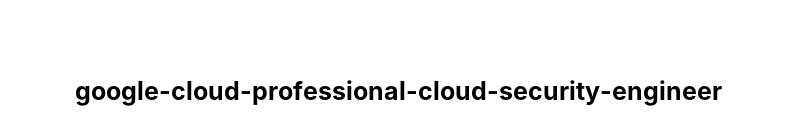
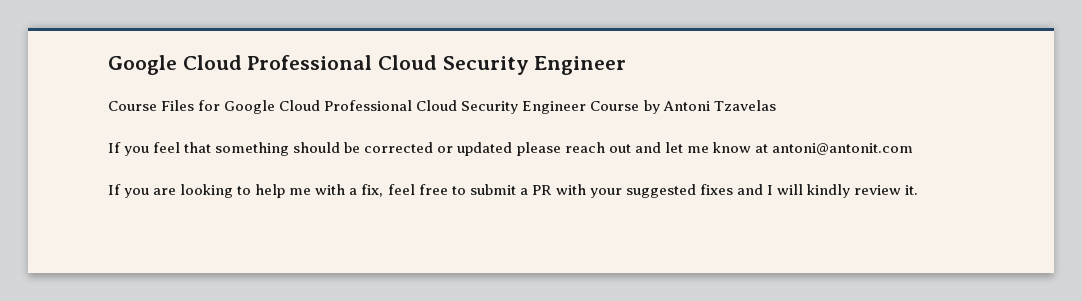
[75,80,722,106] google-cloud-professional-cloud-security-engineer -> [108,55,627,75] [108,100,776,114] [108,142,913,156] [108,184,919,198] Google Cloud Professional Cloud Security Engineer // Course Files for Google Cloud Professional Cloud Security Engineer Course by Antoni Tzavelas // If you feel that something should be corrected or updated please reach out and let me know at antoni@antonit.com // If you are looking to help me with a fix, feel free to submit a PR with your suggested fixes and I will kindly review it.

